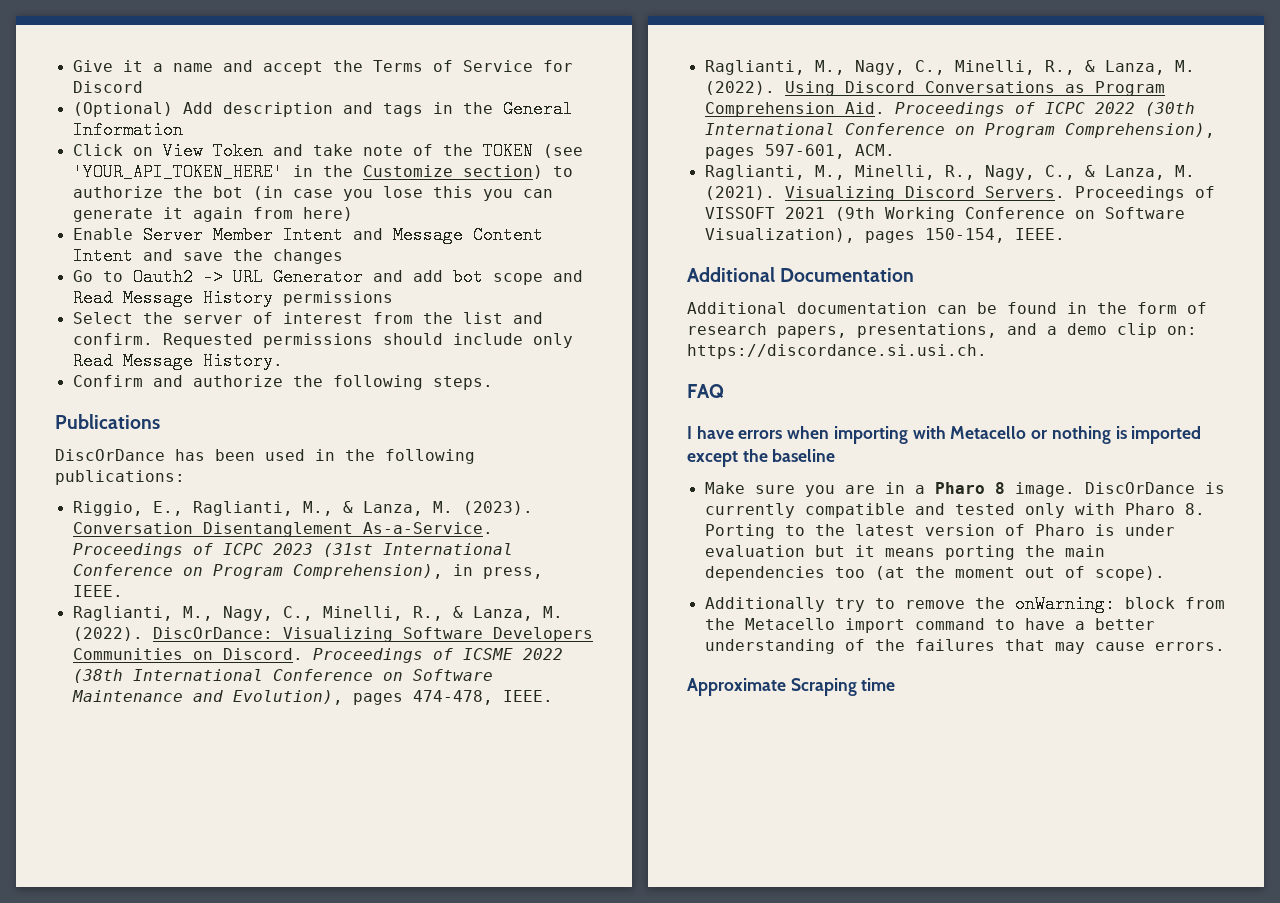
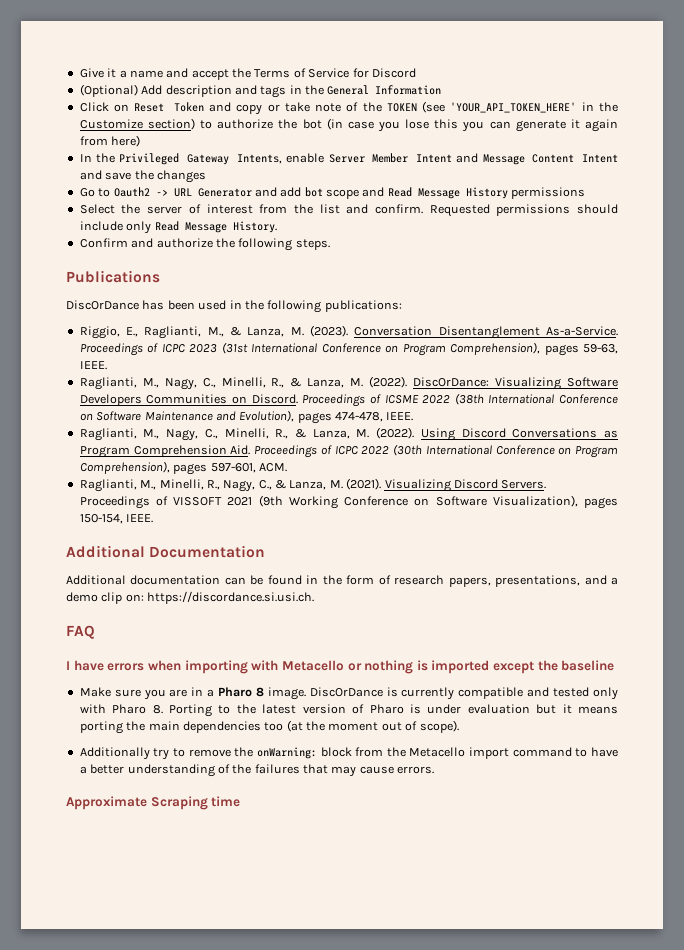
[162,142,203,160] View -> [134,103,165,112] Reset
(303, 150) none -> [236,104,280,115] copy or
[72,228,133,240] Enable -> [79,153,325,165] In the Privileged Gateway Intents, enable
[452,564,543,579] in press, -> [544,344,619,356] pages 59-63,

